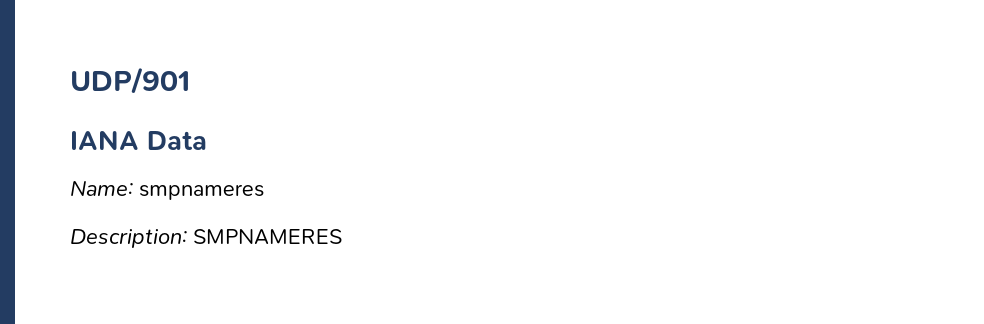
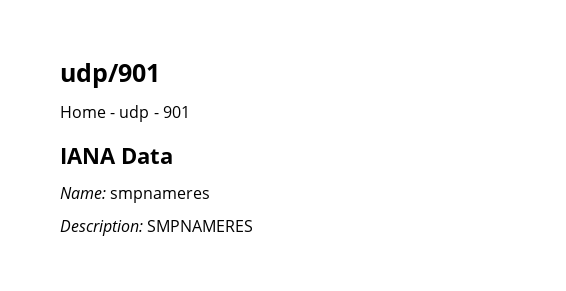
[70,67,190,94] UDP/901 -> [60,63,160,88] [60,105,190,122] udp/901 // Home - udp - 901

